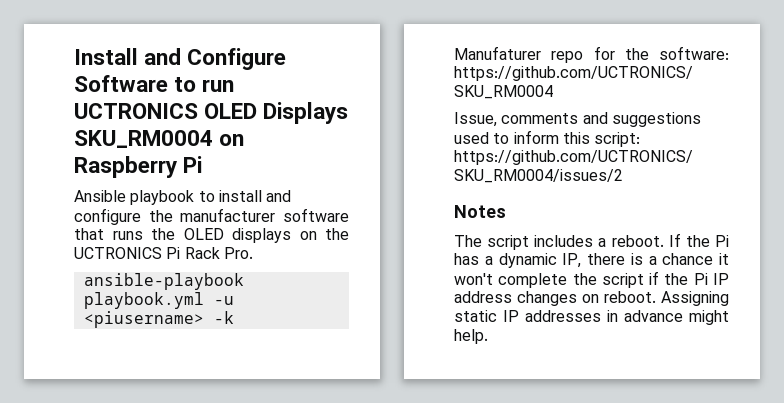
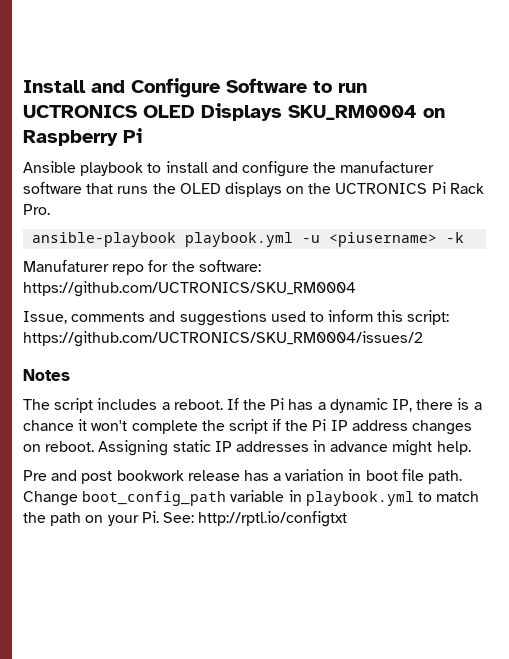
(488, 336) none -> [23,469,463,484] [23,490,480,506] [23,511,348,527] // Pre and post bookwork release has a variation in boot file path. Change boot_config_path variable in playbook.yml to match the path on your Pi. See: http://rptl.io/configtxt

